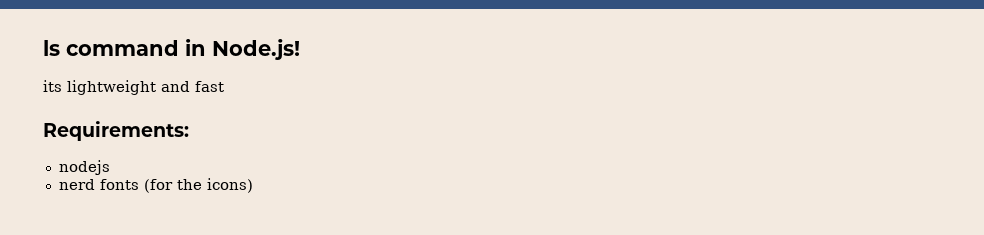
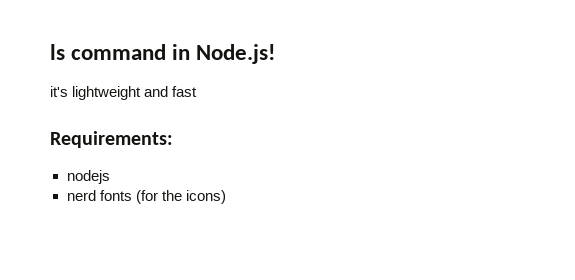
[43,80,62,92] its -> [50,86,68,97] it's

